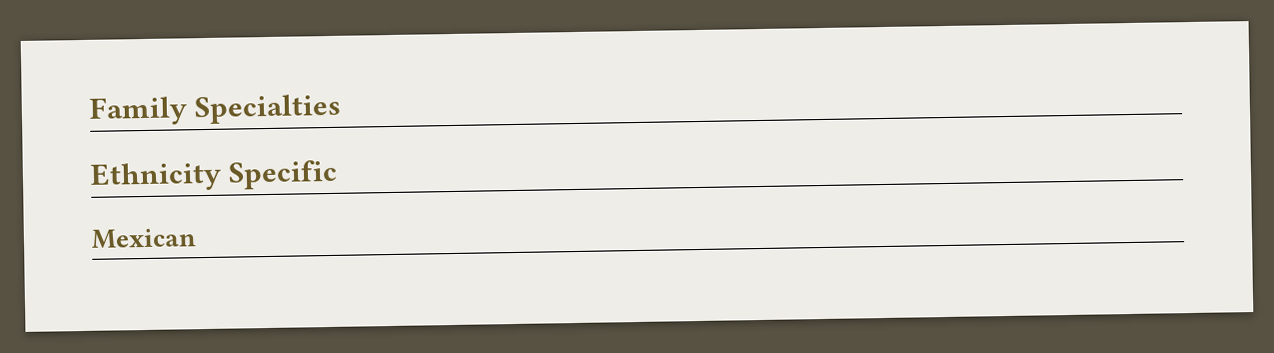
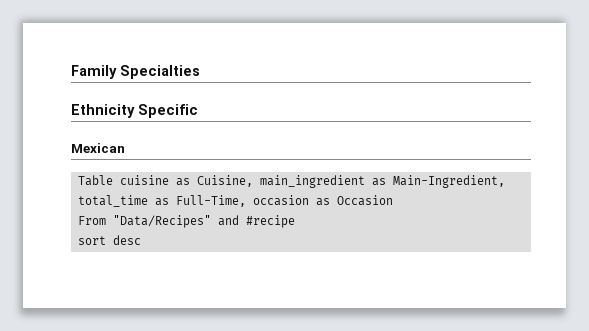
(197, 238) none -> [77,175,505,188] [77,195,393,207] [77,215,295,228] [77,235,141,245] // Table cuisine as Cuisine, main_ingredient as Main-Ingredient, total_time as Full-Time, occasion as Occasion // From "Data/Recipes" and #recipe // sort desc

